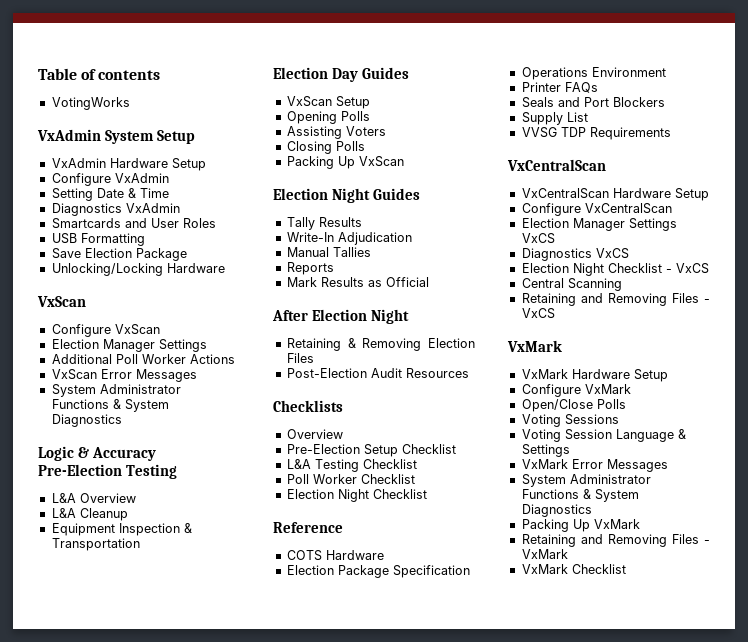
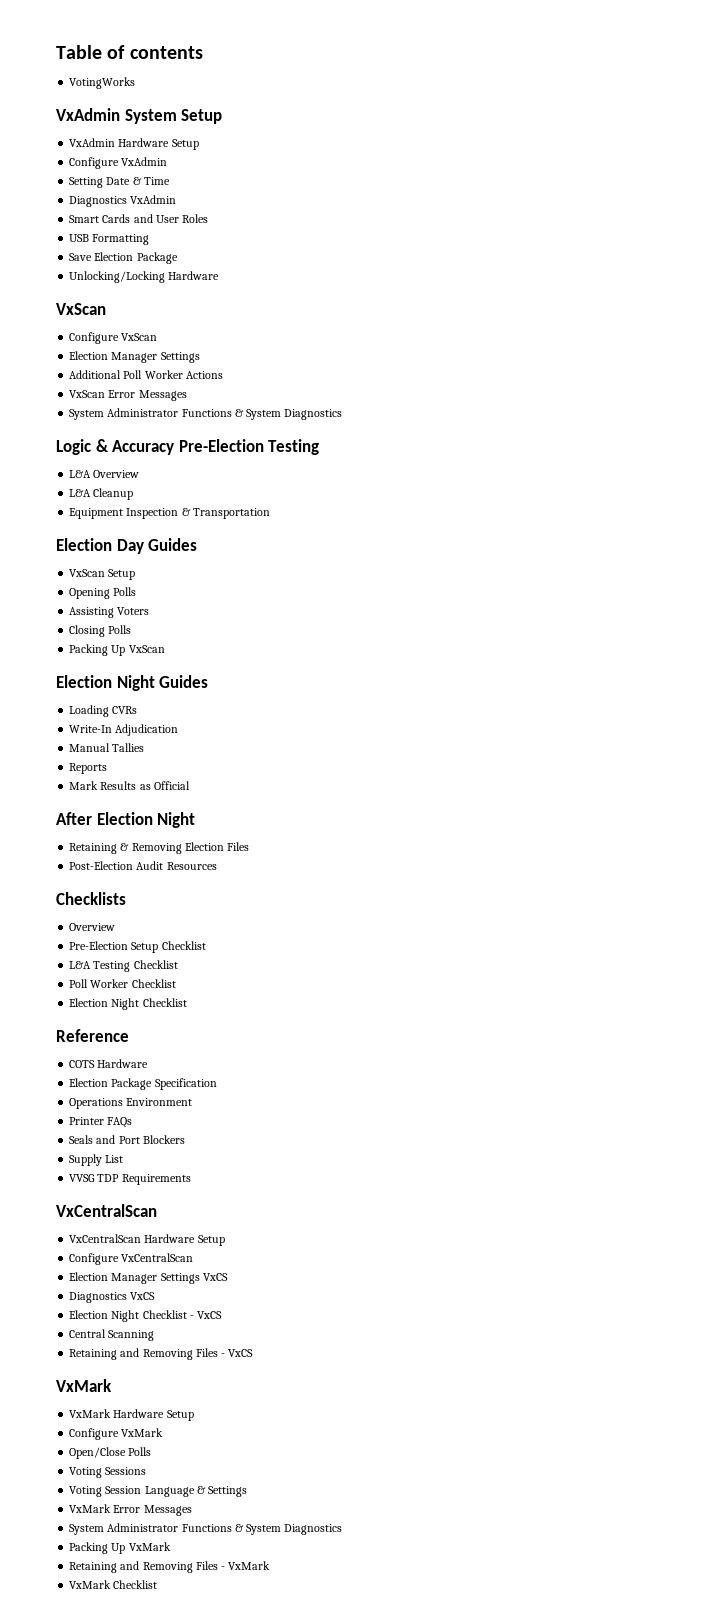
[51,218,121,229] Smartcards -> [69,214,131,223] Smart Cards
[286,217,362,230] Tally Results -> [69,705,138,717] Loading CVRs

